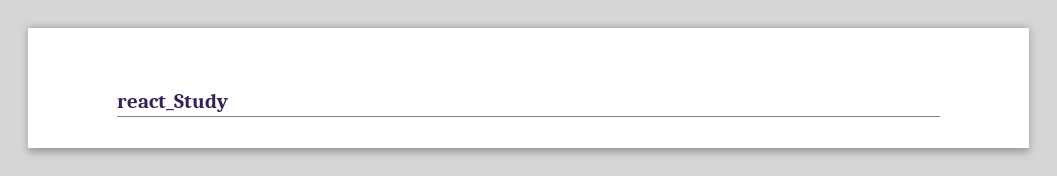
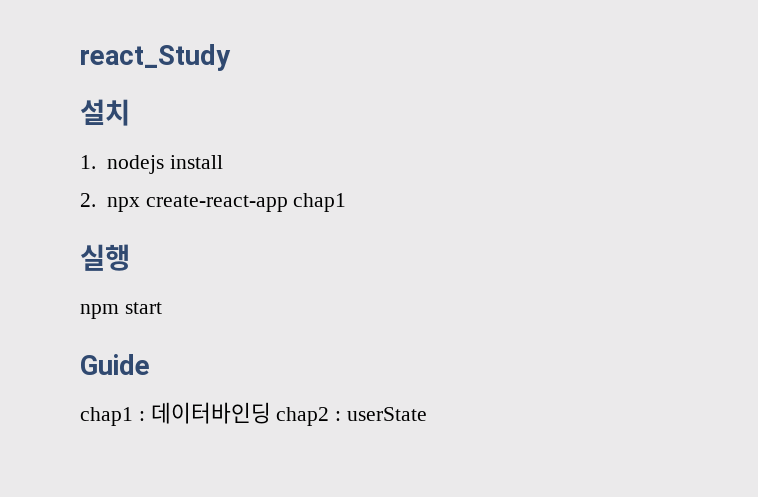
(228, 102) none -> [80,99,130,126] [80,155,223,174] [80,193,347,212] [80,244,130,271] [80,302,162,319] [80,354,150,375] [80,402,428,426] // 설치 // 1. nodejs install // 2. npx create-react-app chap1 // 실행 // npm start // Guide // chap1 : 데이터바인딩 chap2 : userState

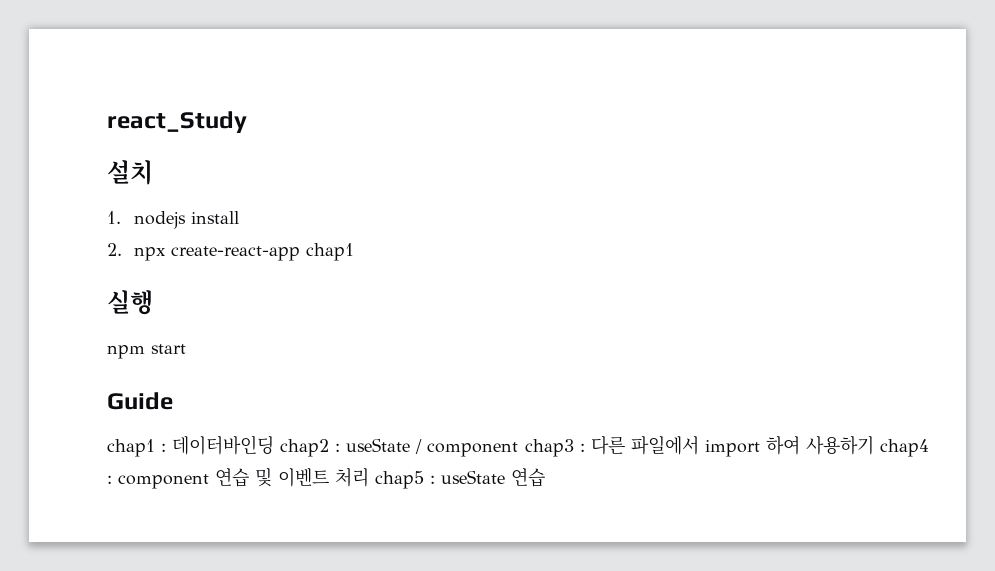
[347,407,428,421] userState -> [346,435,930,457] [107,467,545,489] useState / component chap3 : 다른 파일에서 import 하여 사용하기 chap4 : component 연습 및 이벤트 처리 chap5 : useState 연습

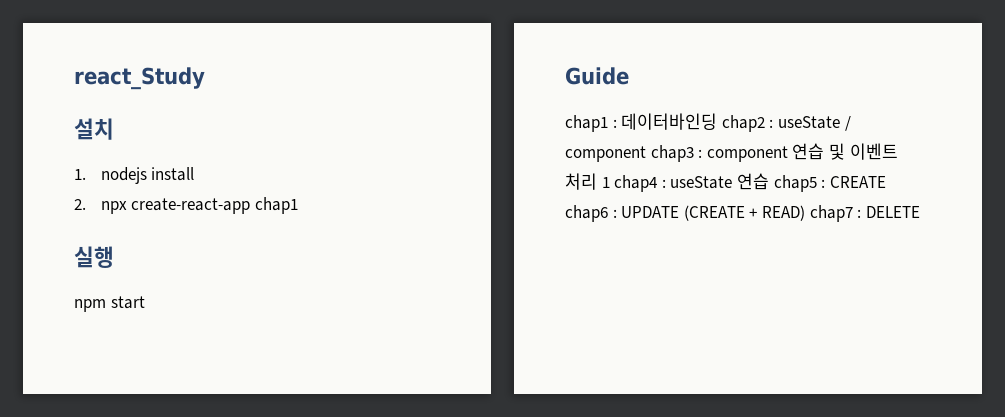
[590,435,930,457] [107,475,112,484] 다른 파일에서 import 하여 사용하기 chap4 : -> (703, 153) none
[375,471,424,489] chap5 -> [601,175,658,192] 1 chap4
(545, 477) none -> [773,175,886,192] [565,205,920,222] chap5 : CREATE chap6 : UPDATE (CREATE + READ) chap7 : DELETE

